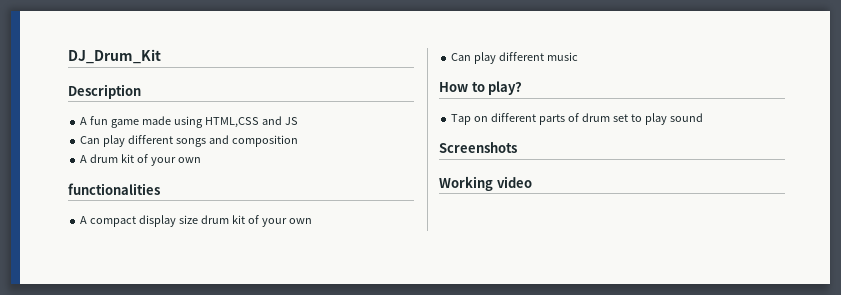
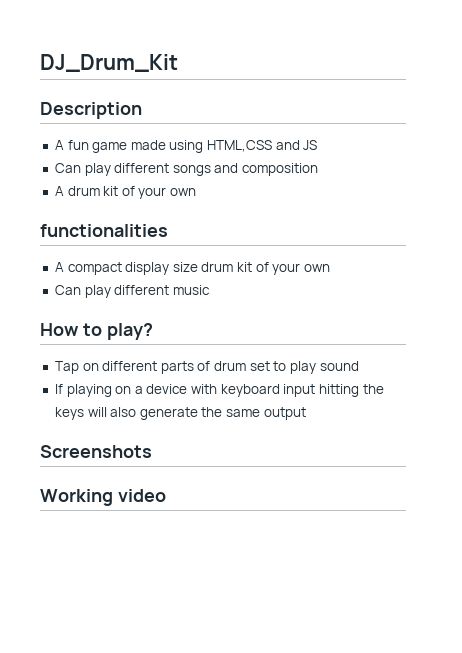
(703, 117) none -> [54,384,384,397] [54,407,306,420] // If playing on a device with keyboard input hitting the keys will also generate the same output

